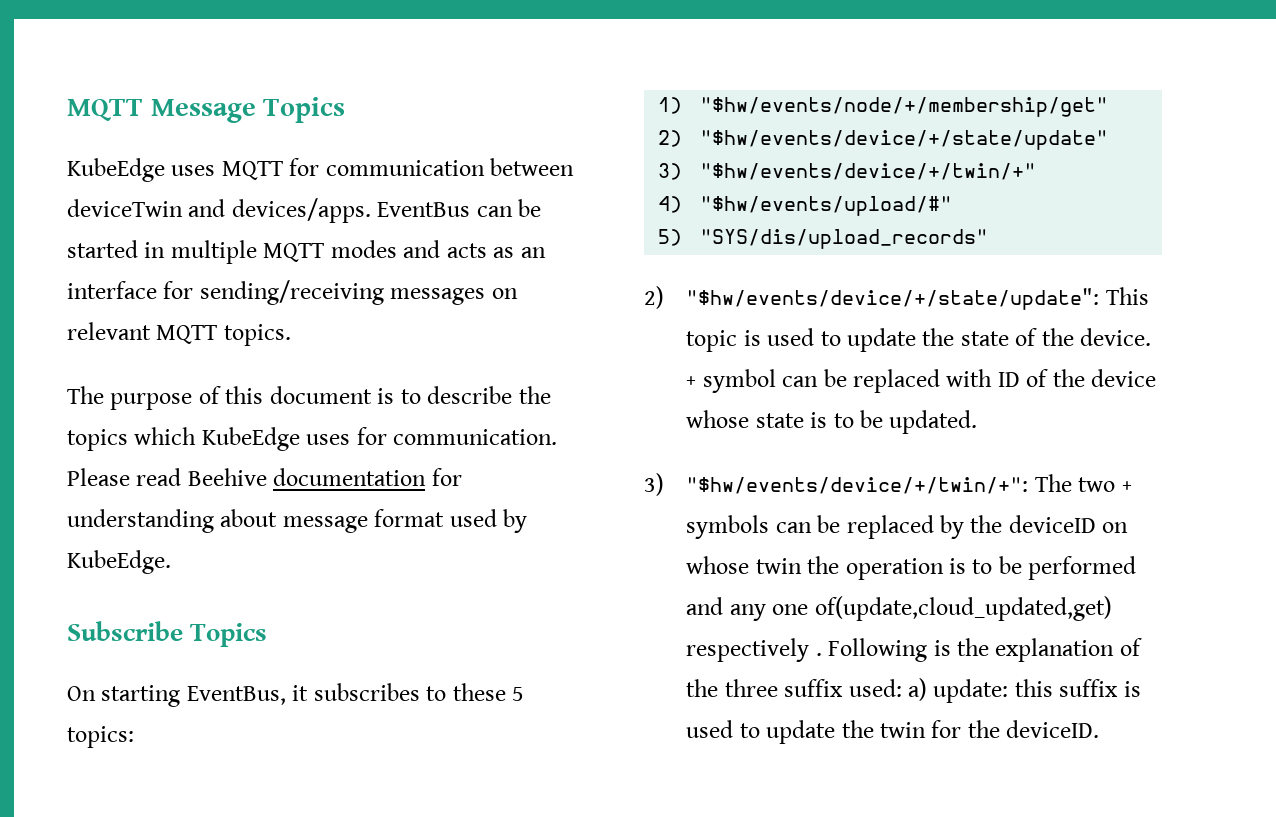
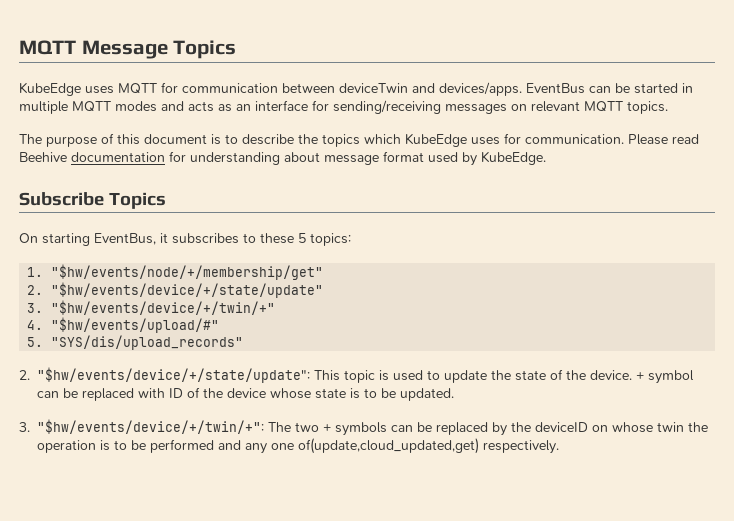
[658,97,683,114] 1) -> [27,267,44,277] 1.
[658,130,683,147] 2) -> [27,285,44,295] 2.
[658,163,683,180] 3) -> [27,303,44,313] 3.
[658,196,683,213] 4) -> [27,320,44,330] 4.
[658,229,683,246] 5) -> [27,337,44,347] 5.
[644,286,664,309] 2) -> [19,370,30,380] 2.
[644,473,664,496] 3) -> [19,422,30,432] 3.
[686,638,1142,662] [686,678,1141,703] [686,720,1100,744] respectively . Following is the explanation of the three suffix used: a) update: this suffix is used to update the twin for the deviceID. -> [483,440,559,454] respectively.

